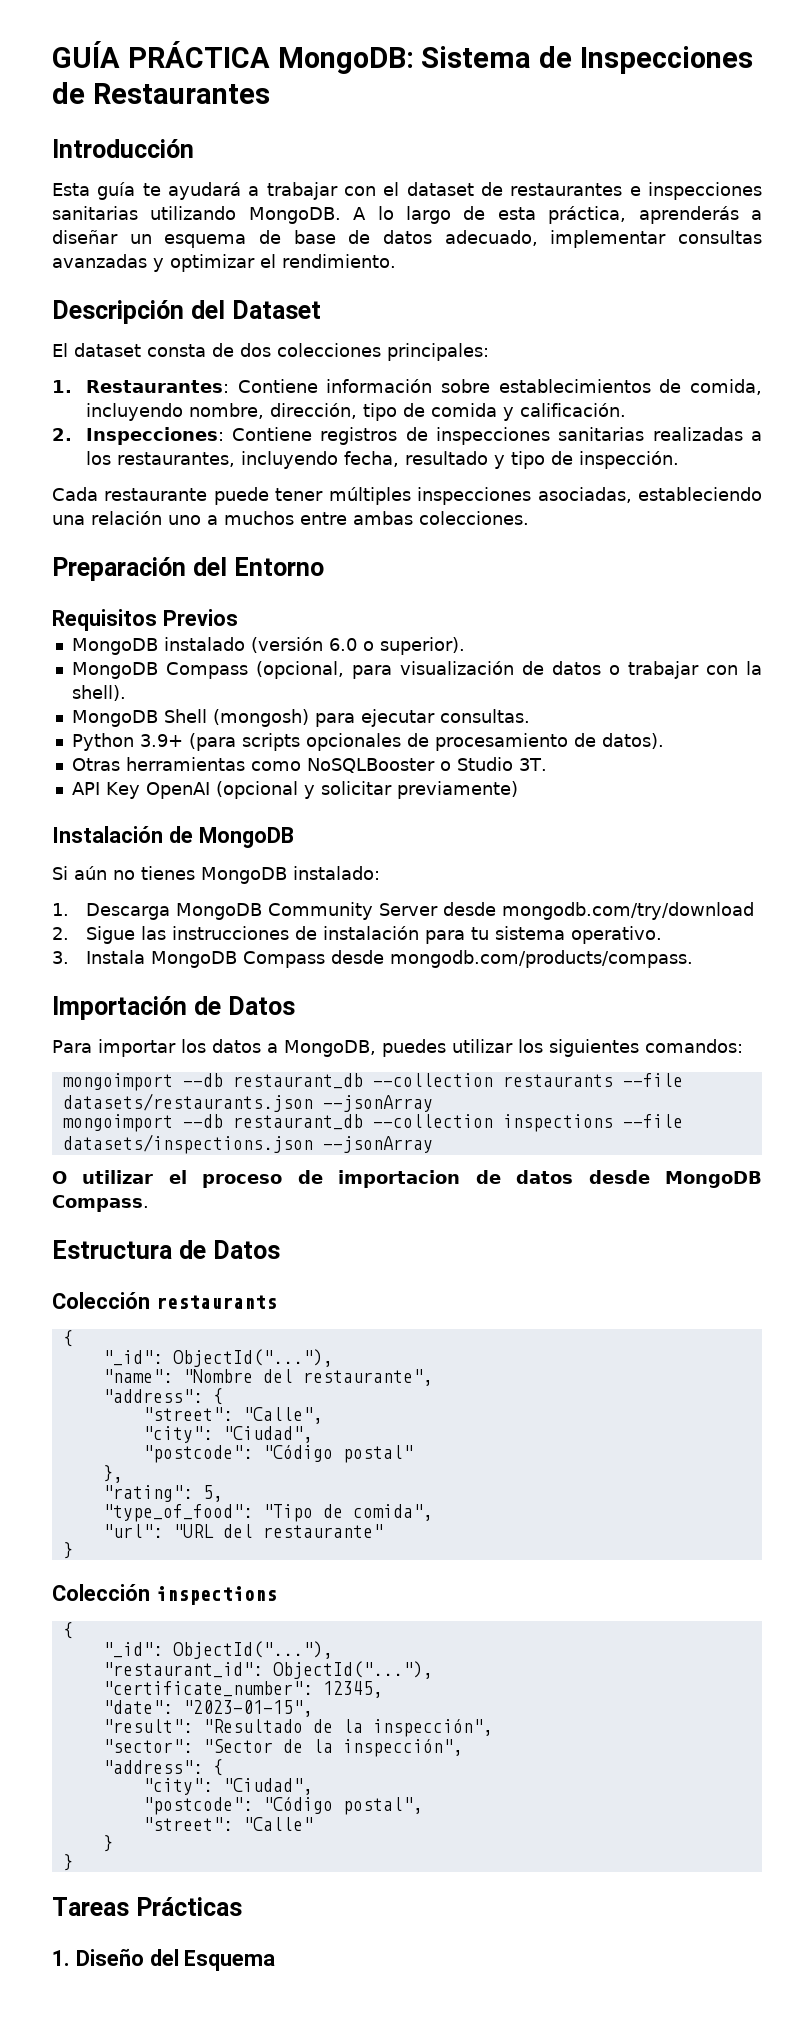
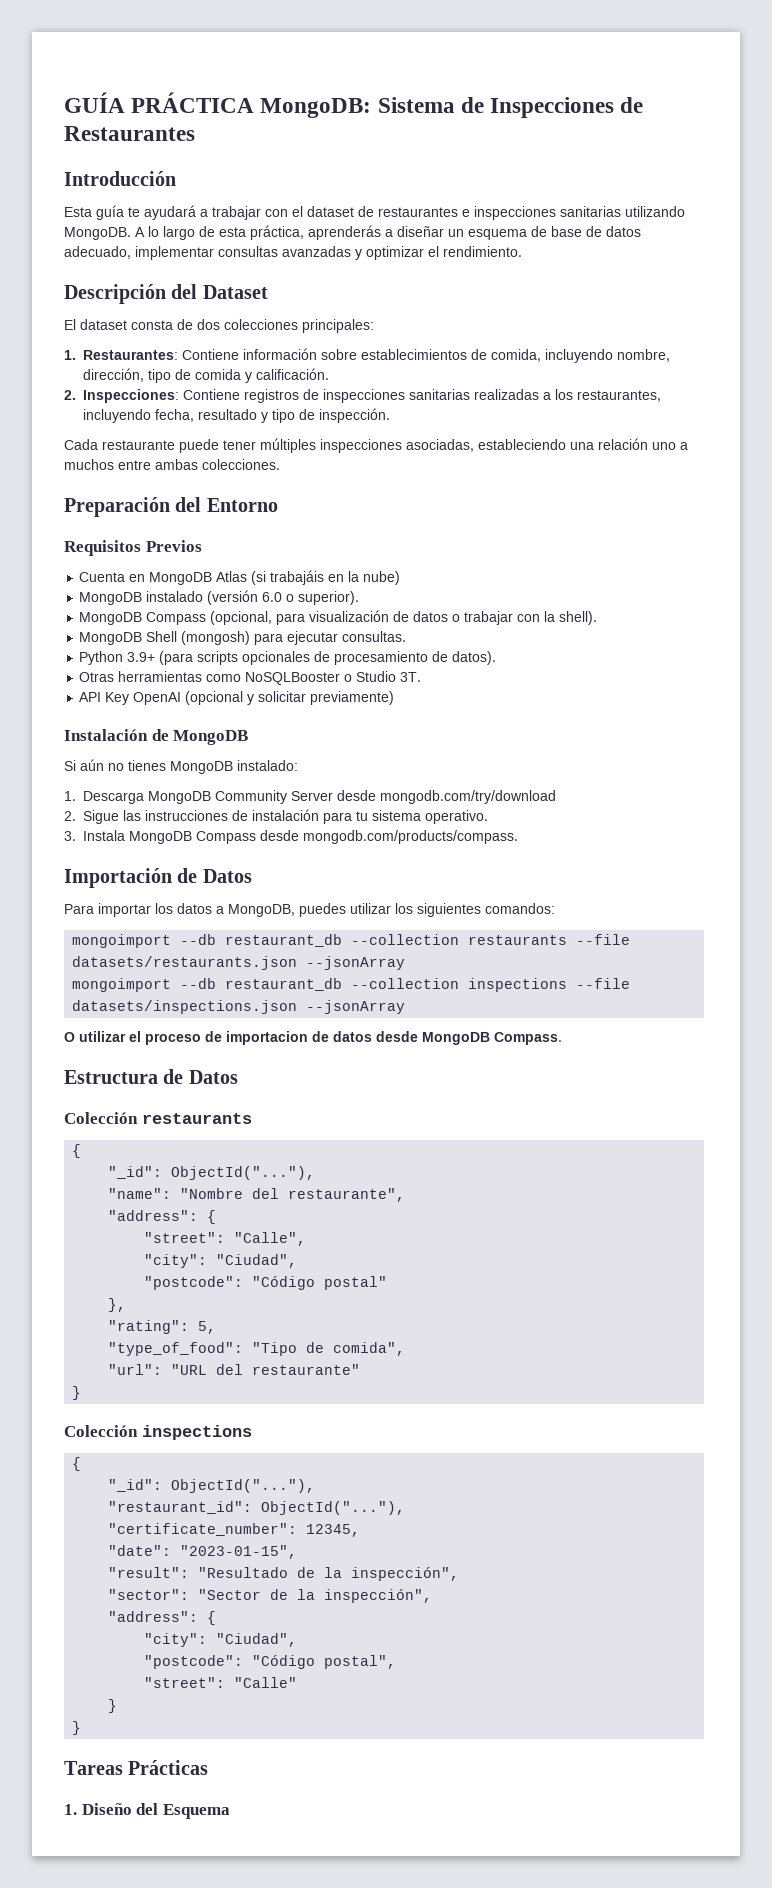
(238, 617) none -> [79,570,401,585] // Cuenta en MongoDB Atlas (si trabajáis en la nube)

